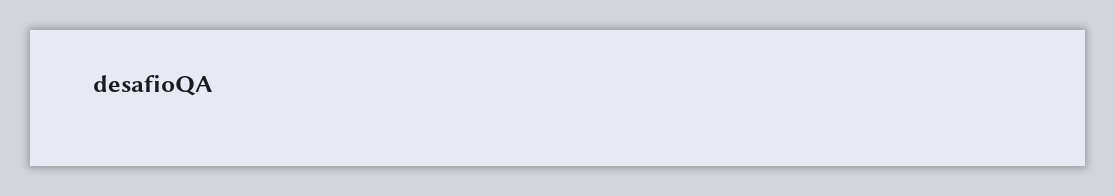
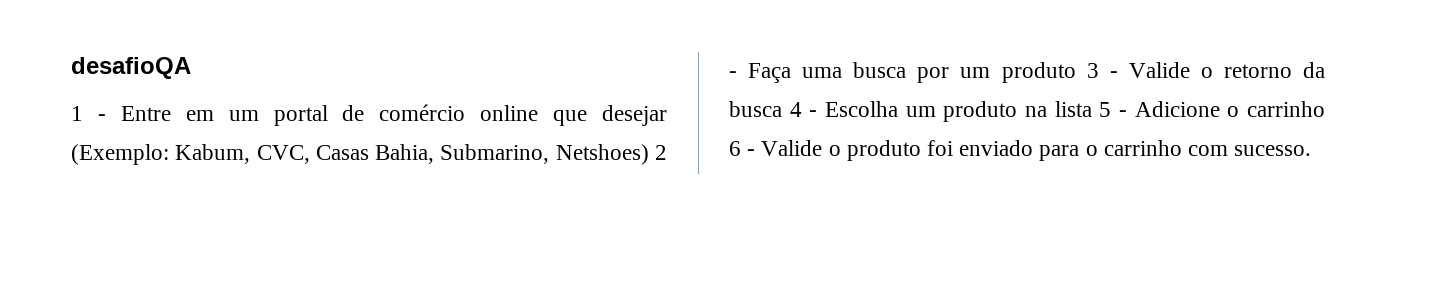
(213, 85) none -> [71,104,667,126] [71,144,667,165] [729,62,1325,83] [729,101,1325,122] [729,140,1312,161] // 1 - Entre em um portal de comércio online que desejar (Exemplo: Kabum, CVC, Casas Bahia, Submarino, Netshoes) 2 - Faça uma busca por um produto 3 - Valide o retorno da busca 4 - Escolha um produto na lista 5 - Adicione o carrinho 6 - Valide o produto foi enviado para o carrinho com sucesso.

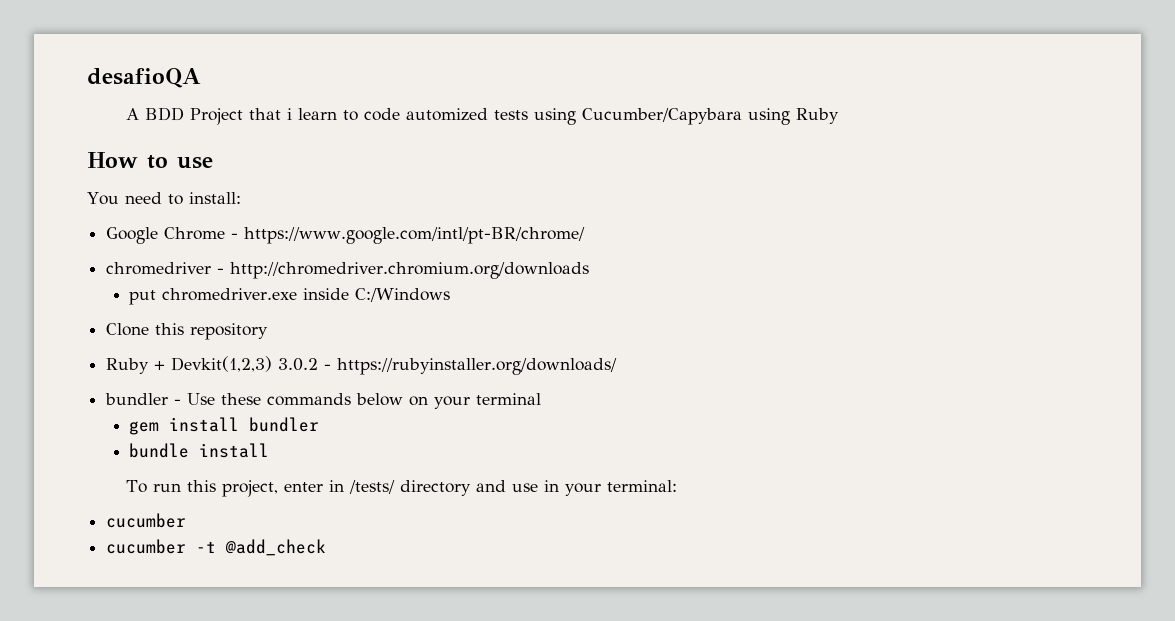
[71,104,667,126] [71,144,667,165] [729,62,1325,83] [729,101,1325,122] [729,140,1312,161] 1 - Entre em um portal de comércio online que desejar (Exemplo: Kabum, CVC, Casas Bahia, Submarino, Netshoes) 2 - Faça uma busca por um produto 3 - Valide o retorno da busca 4 - Escolha um produto na lista 5 - Adicione o carrinho 6 - Valide o produto foi enviado para o carrinho com sucesso. -> [125,107,839,125] [87,152,213,169] [87,192,241,205] [106,227,586,244] [106,262,590,279] [129,288,451,305] [106,323,269,340] [106,356,618,375] [105,393,542,409] [129,417,320,435] [129,443,270,458] [125,480,677,497] [106,513,187,528] [106,539,327,556] A BDD Project that i learn to code automized tests using Cucumber/Capybara using Ruby // How to use // You need to install: // Google Chrome - https://www.google.com/intl/pt-BR/chrome/ // chromedriver - http://chromedriver.chromium.org/downloads // put chromedriver.exe inside C:/Windows // Clone this repository // Ruby + Devkit(1,2,3) 3.0.2 - https://rubyinstaller.org/downloads/ // bundler - Use these commands below on your terminal // gem install bundler // bundle install // To run this project, enter in /tests/ directory and use in your terminal: // cucumber // cucumber -t @add_check

